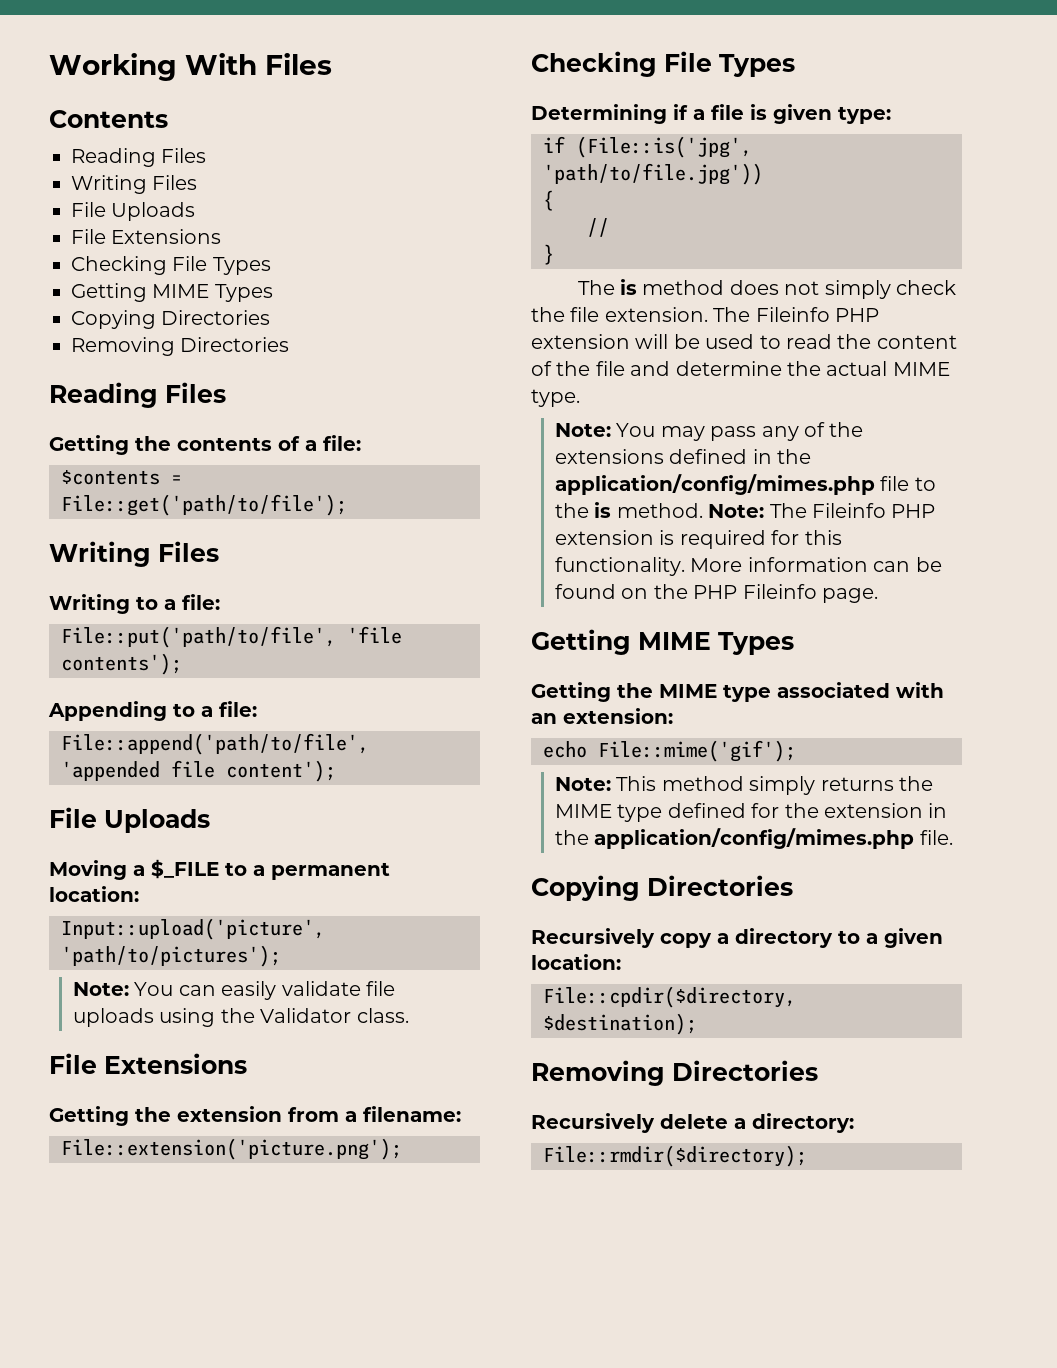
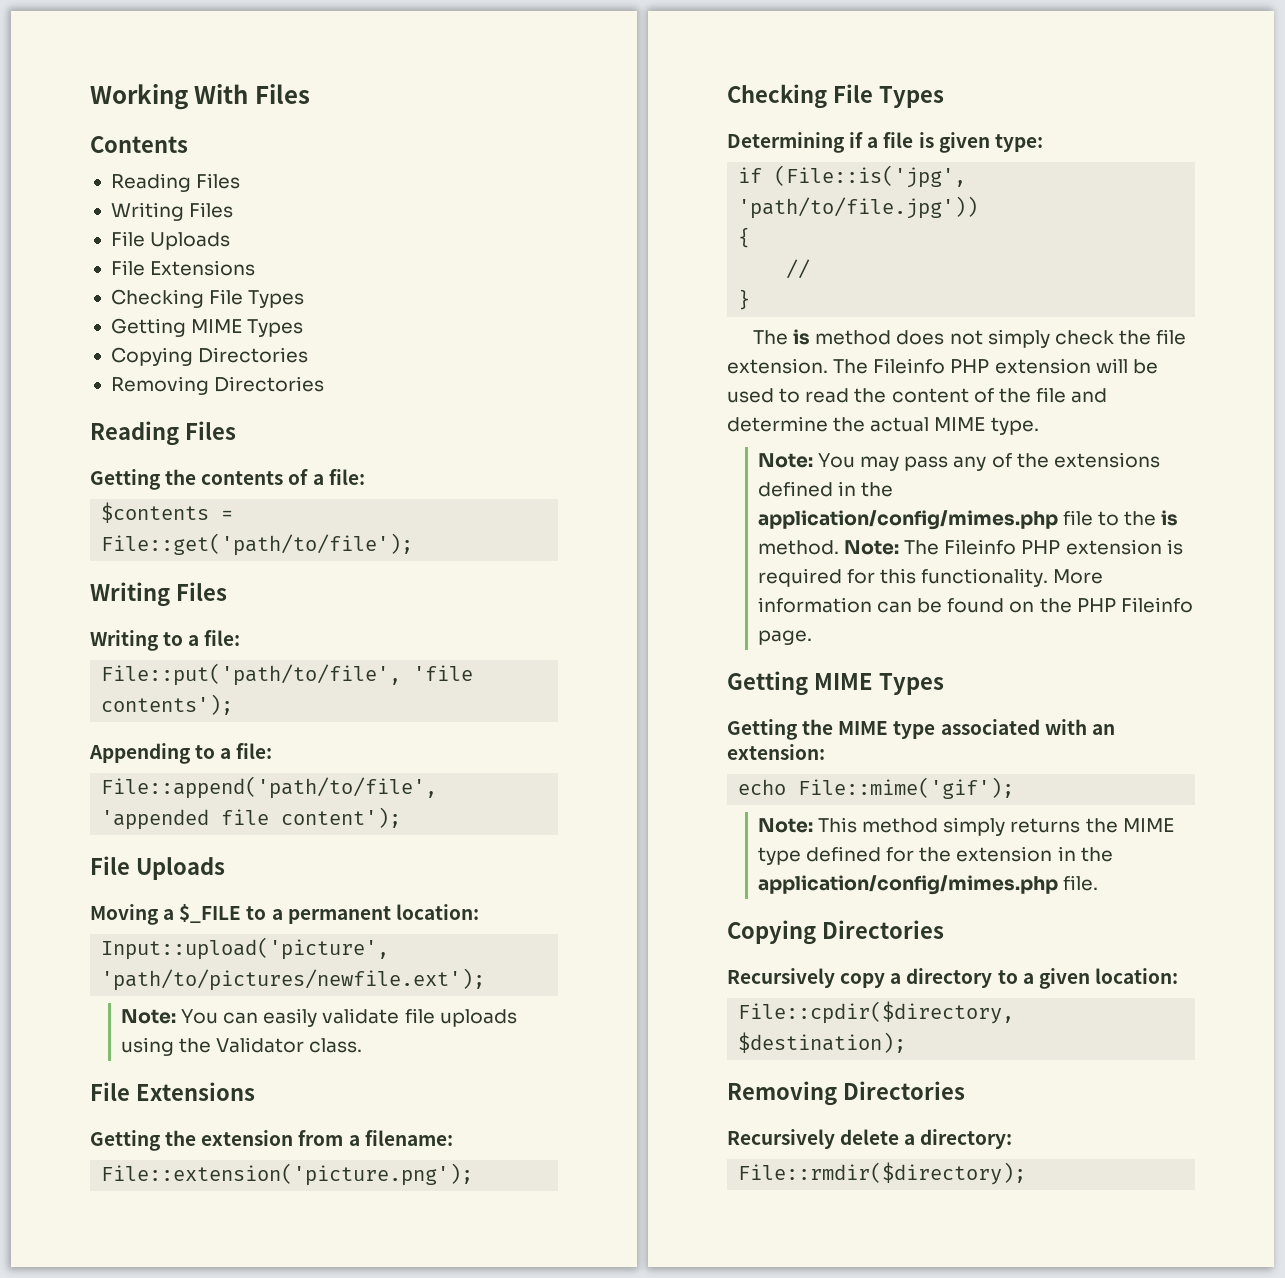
[61,945,281,967] 'path/to/pictures'); -> [101,968,486,991] 'path/to/pictures/newfile.ext');

